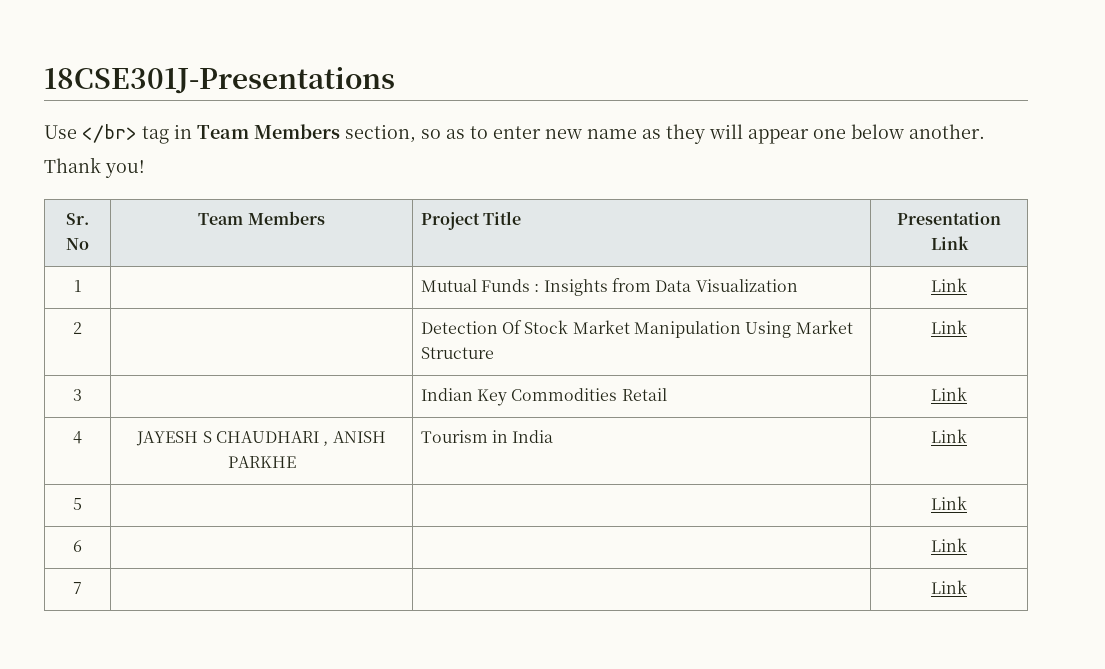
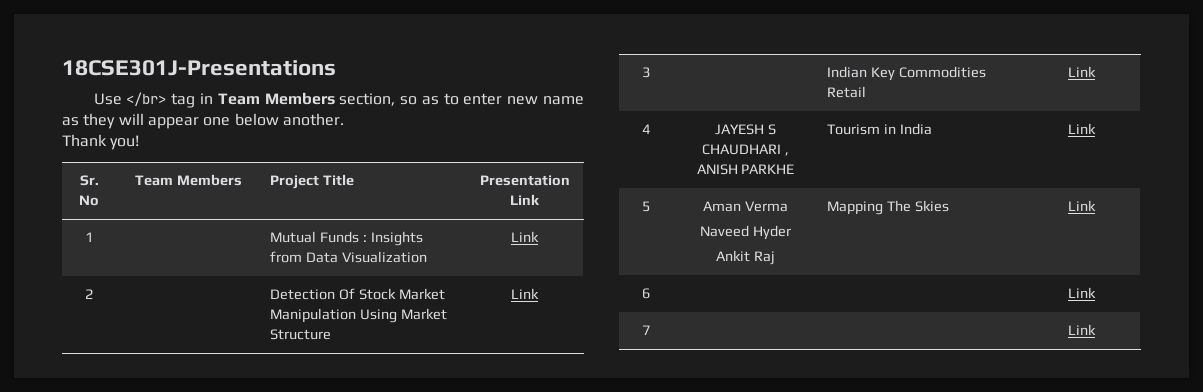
(82, 504) | -> [703,201,788,212] [700,225,791,240] [716,250,775,265] [826,200,949,215] Aman Verma // Naveed Hyder // Ankit Raj | Mapping The Skies

